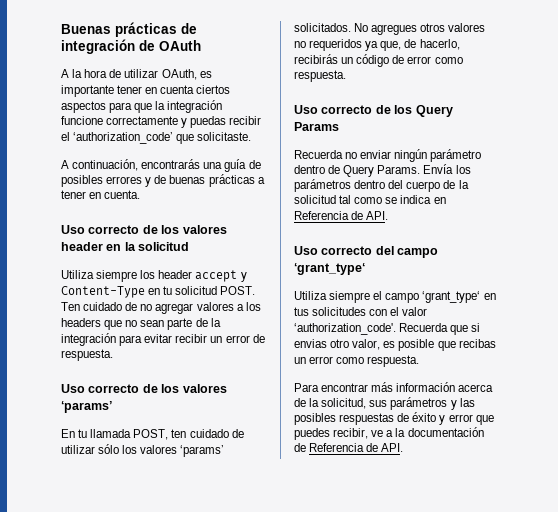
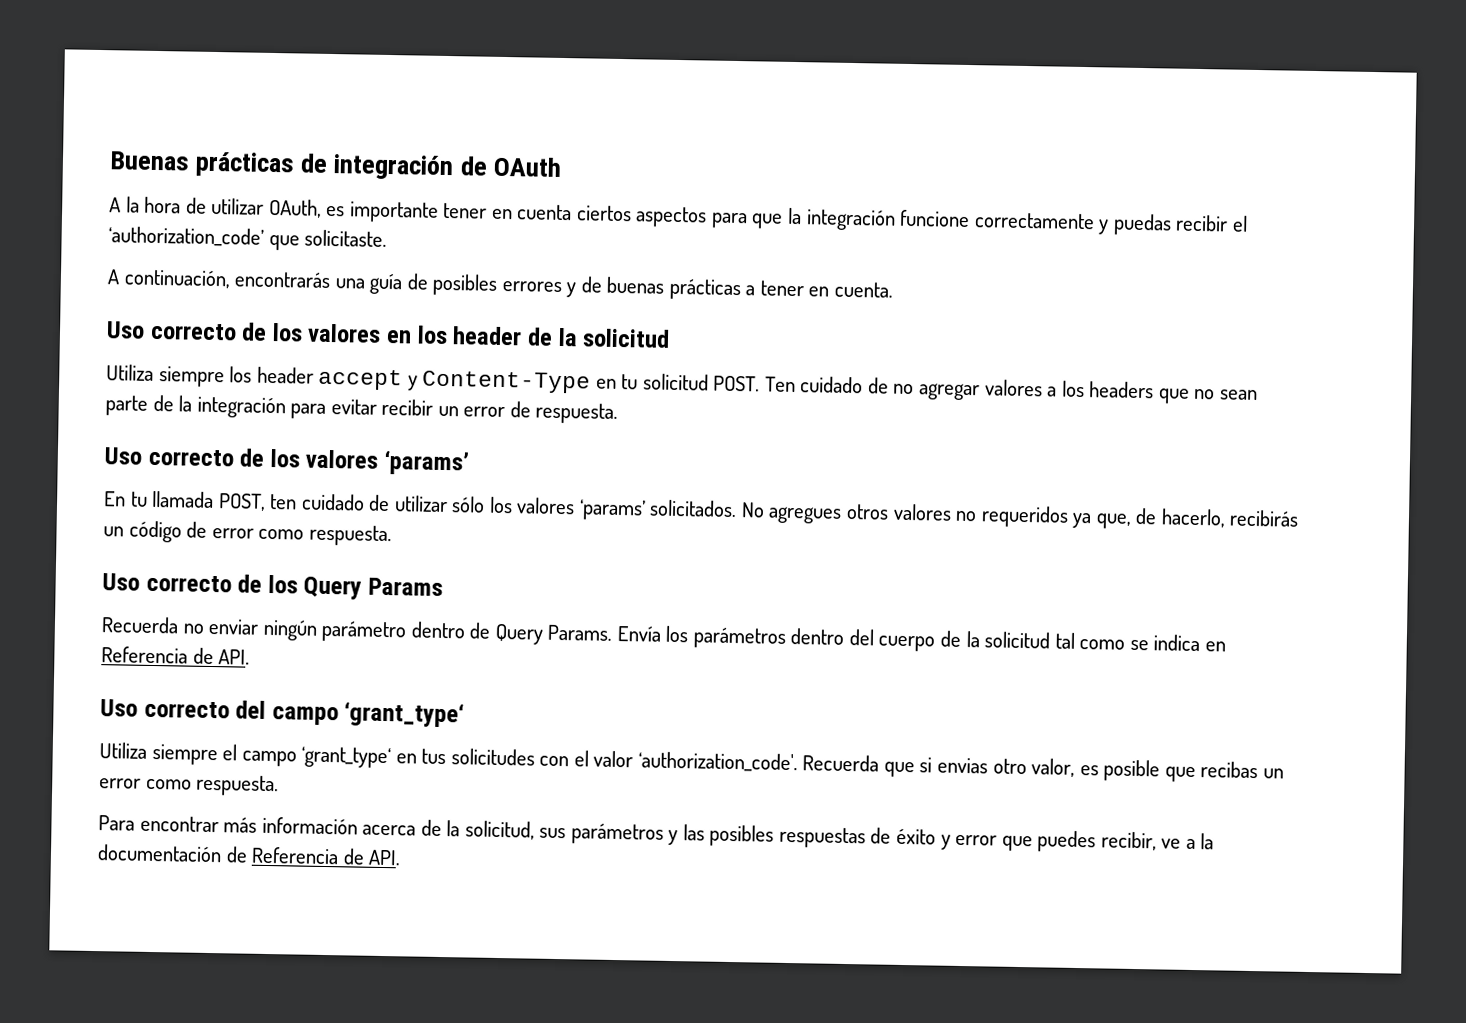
[61,242,122,251] header en -> [386,325,553,346] en los header de

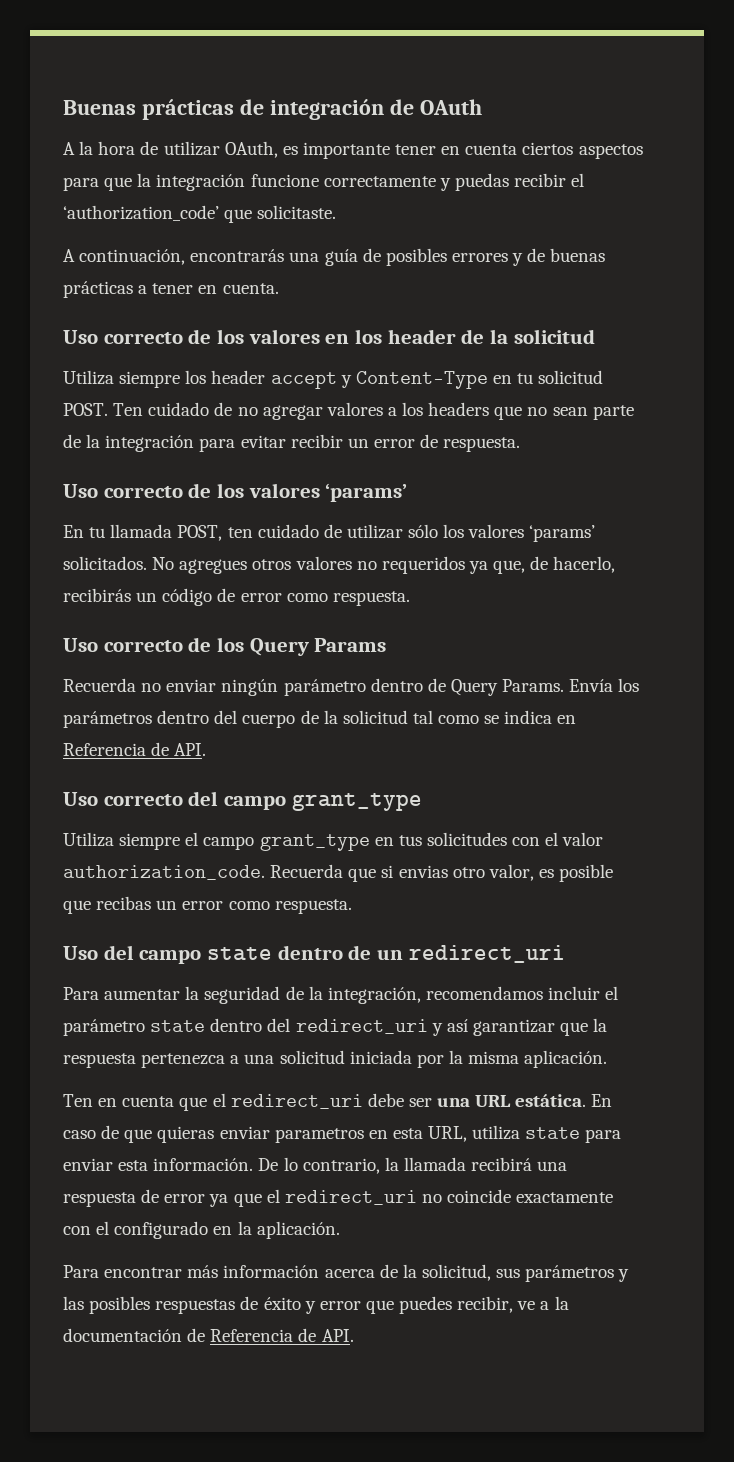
[344,701,465,728] ‘grant_type‘ -> [291,793,422,811] grant_type
[301,746,392,769] ‘grant_type‘ -> [259,834,370,851] grant_type
[637,751,798,773] ‘authorization_code'. -> [63,865,265,880] authorization_code.
(280, 785) none -> [63,945,565,964] [63,986,619,1004] [63,1018,608,1036] [63,1050,608,1068] [63,1093,613,1111] [63,1125,622,1143] [63,1157,568,1174] [63,1189,614,1207] [63,1221,340,1239] // Uso del campo state dentro de un redirect_uri // Para aumentar la seguridad de la integración, recomendamos incluir el parámetro state dentro del redirect_uri y así garantizar que la respuesta pertenezca a una solicitud iniciada por la misma aplicación. // Ten en cuenta que el redirect_uri debe ser una URL estática. En caso de que quieras enviar parametros en esta URL, utiliza state para enviar esta información. De lo contrario, la llamada recibirá una respuesta de error ya que el redirect_uri no coincide exactamente con el configurado en la aplicación.

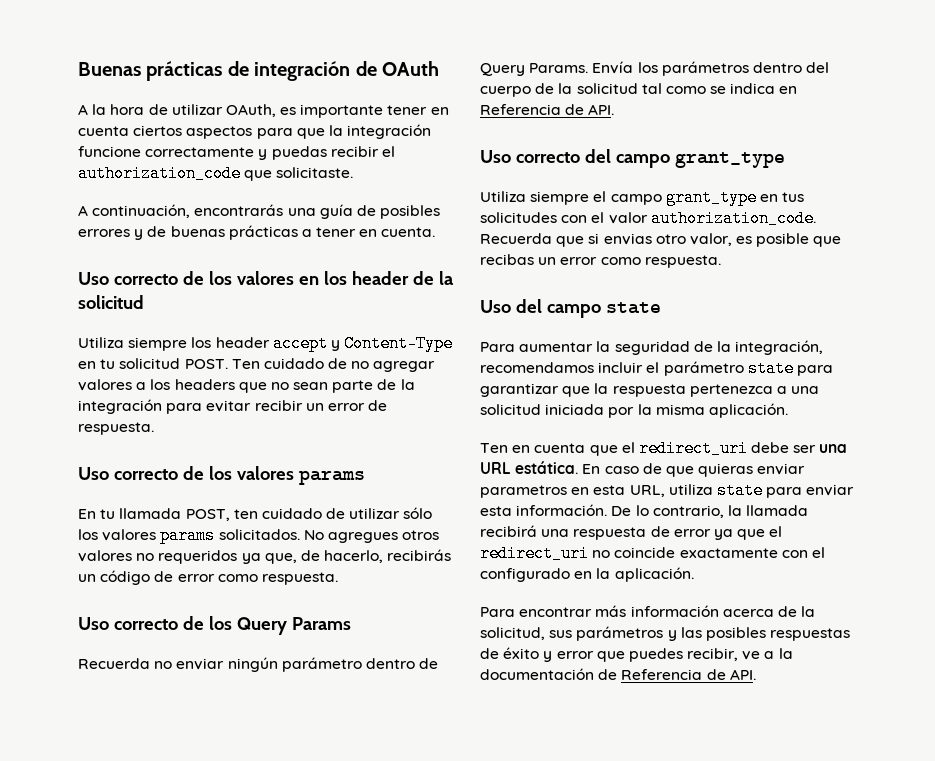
[63,205,219,221] ‘authorization_code’ -> [78,165,241,182] authorization_code
[325,483,408,502] ‘params’ -> [298,470,365,485] params
[529,525,596,542] ‘params’ -> [160,527,216,544] params
[277,945,565,963] dentro de un redirect_uri -> (661, 308) none
[210,1018,468,1036] dentro del redirect_uri y así -> [796,365,833,376] para

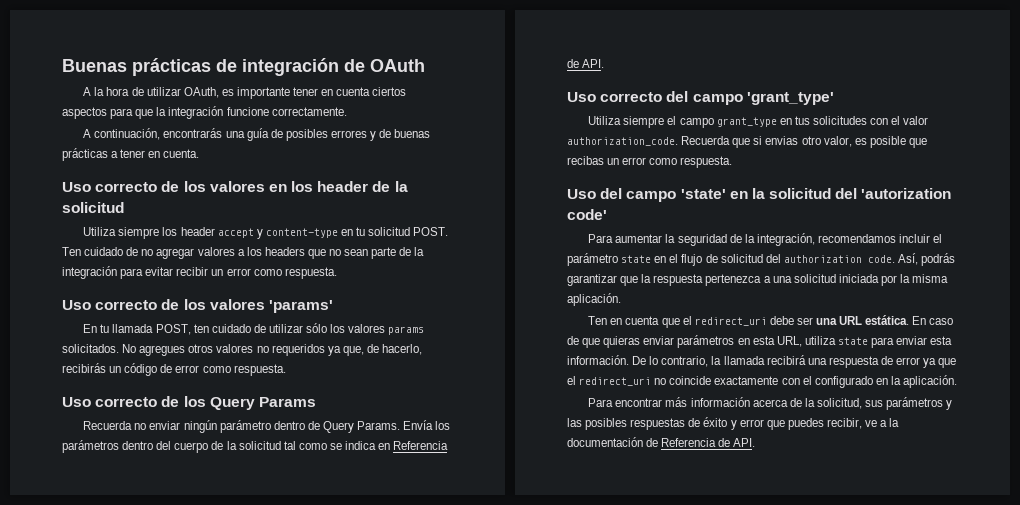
[145,146,395,160] [78,165,354,182] correctamente y puedas recibir el authorization_code que solicitaste. -> [271,107,347,116] correctamente.
[344,335,454,352] Content-Type -> [265,228,338,238] content-type
[368,400,388,411] de -> [253,269,282,276] como
[298,470,365,485] params -> [268,300,333,313] 'params'
[674,152,785,168] grant_type -> [746,92,834,105] 'grant_type'
[605,302,661,314] state -> [680,188,952,199] [567,209,607,220] 'state' en la solicitud del 'autorization code'
[796,365,833,376] para -> [654,253,956,266] en el flujo de solicitud del authorization code. Así, podrás
[480,485,567,498] parametros -> [677,335,735,348] parámetros

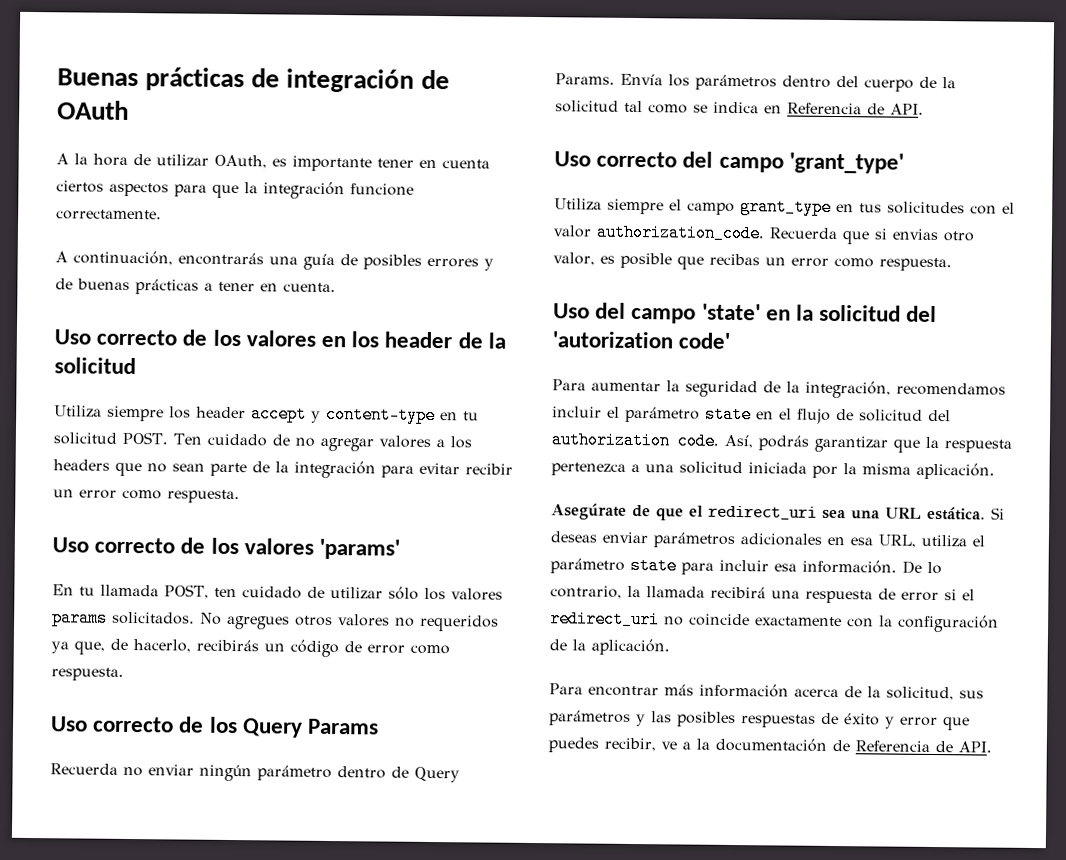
[588,316,813,328] Ten en cuenta que el redirect_uri debe ser -> [551,503,846,521] Asegúrate de que el redirect_uri sea
[912,316,954,325] [567,335,953,348] En caso de que quieras enviar parámetros en esta URL, utiliza state para enviar esta -> [991,507,1005,520] [550,531,985,549] [550,556,797,575] Si deseas enviar parámetros adicionales en esa URL, utiliza el parámetro state para incluir esa
[923,358,957,368] ya que -> [944,589,957,601] si
[802,376,888,388] el configurado en -> [879,614,999,633] [549,639,567,651] la configuración de

